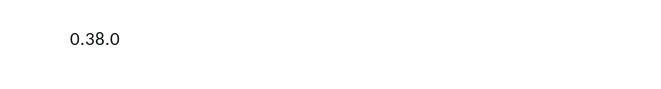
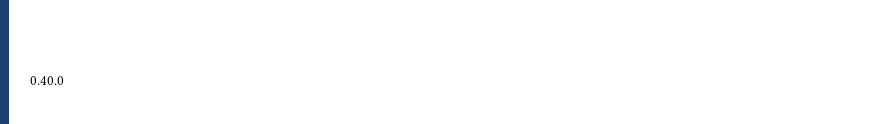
[70,32,120,45] 0.38.0 -> [30,76,64,85] 0.40.0

